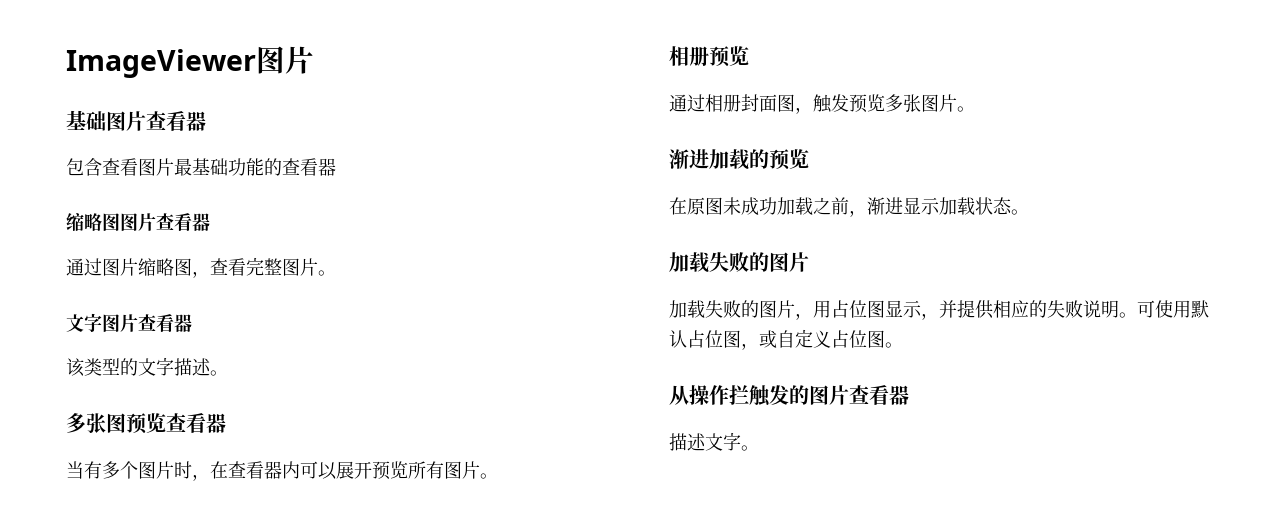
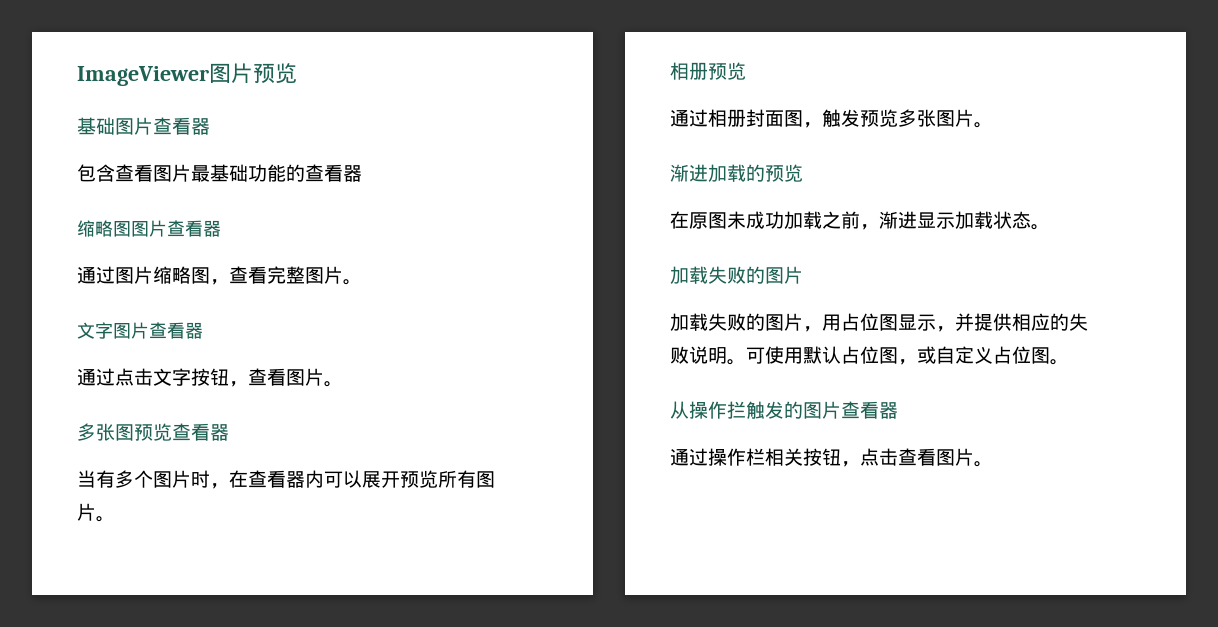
(314, 60) none -> [253,63,297,83] 预览
[66,357,211,377] 该类型的文字描述 -> [77,368,324,387] 通过点击文字按钮，查看图片
[669,432,741,451] 描述文字 -> [670,448,974,467] 通过操作栏相关按钮，点击查看图片

